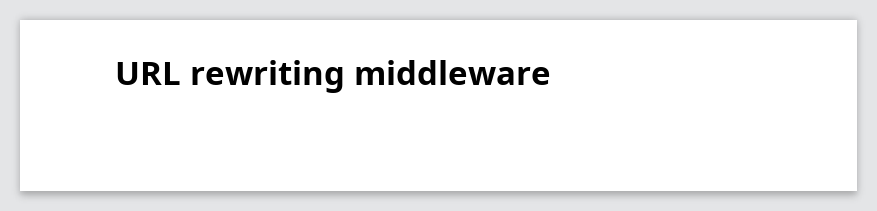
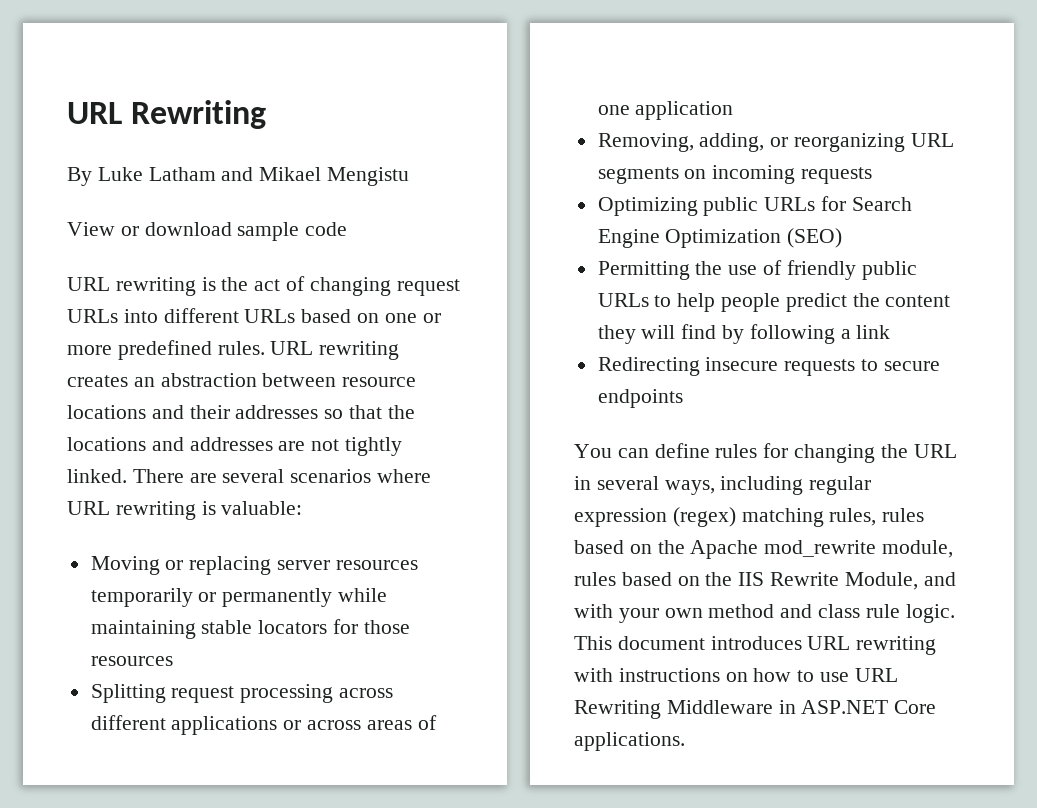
[115,60,551,93] URL rewriting middleware -> [67,100,267,129] [67,167,410,186] [67,222,348,241] [67,276,460,296] [67,308,441,323] [67,340,400,360] [67,373,417,387] [67,405,415,419] [67,437,403,456] [67,469,432,483] [67,501,303,520] [90,556,418,575] [90,588,388,607] [90,619,410,639] [90,656,173,666] [90,684,394,703] [90,715,437,735] [597,101,734,120] [597,133,954,152] [597,165,873,184] [597,196,912,216] [597,228,843,248] [597,260,917,280] [597,293,951,312] [597,324,891,344] [597,357,940,376] [597,389,683,408] [574,443,957,463] [574,476,872,495] [574,507,925,527] [574,540,954,559] [574,572,956,590] [574,604,955,623] [574,636,937,655] [574,668,898,682] [574,700,937,719] [574,732,685,751] URL Rewriting // By Luke Latham and Mikael Mengistu // View or download sample code // URL rewriting is the act of changing request URLs into different URLs based on one or more predefined rules. URL rewriting creates an abstraction between resource locations and their addresses so that the locations and addresses are not tightly linked. There are several scenarios where URL rewriting is valuable: // Moving or replacing server resources temporarily or permanently while maintaining stable locators for those resources // Splitting request processing across different applications or across areas of one application // Removing, adding, or reorganizing URL segments on incoming requests // Optimizing public URLs for Search Engine Optimization (SEO) // Permitting the use of friendly public URLs to help people predict the content they will find by following a link // Redirecting insecure requests to secure endpoints // You can define rules for changing the URL in several ways, including regular expression (regex) matching rules, rules based on the Apache mod_rewrite module, rules based on the IIS Rewrite Module, and with your own method and class rule logic. This document introduces URL rewriting with instructions on how to use URL Rewriting Middleware in ASP.NET Core applications.

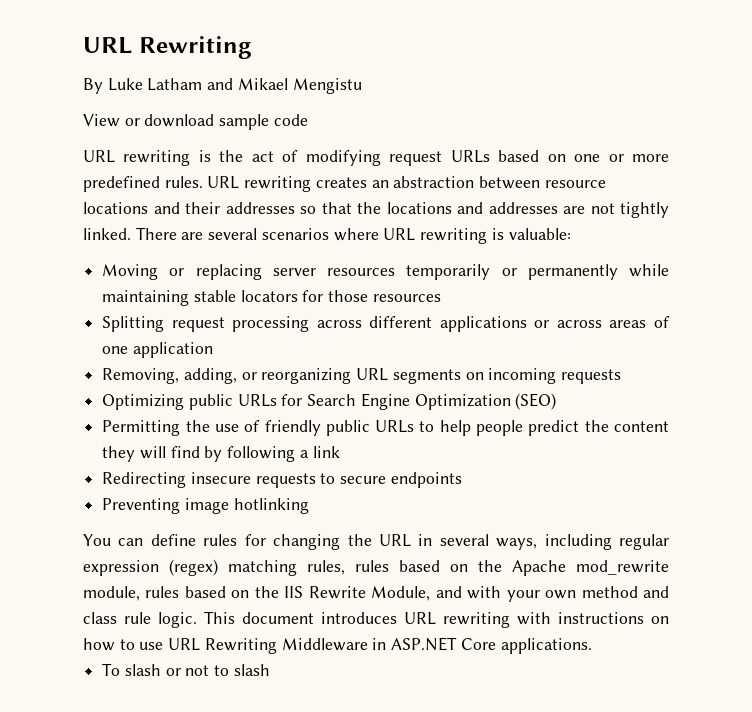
[309,277,391,296] changing -> [305,150,381,166] modifying
[123,308,296,323] into different URLs -> (490, 156) none
(683, 398) none -> [102,498,309,514] // Preventing image hotlinking
(685, 741) none -> [102,663,270,676] // To slash or not to slash

